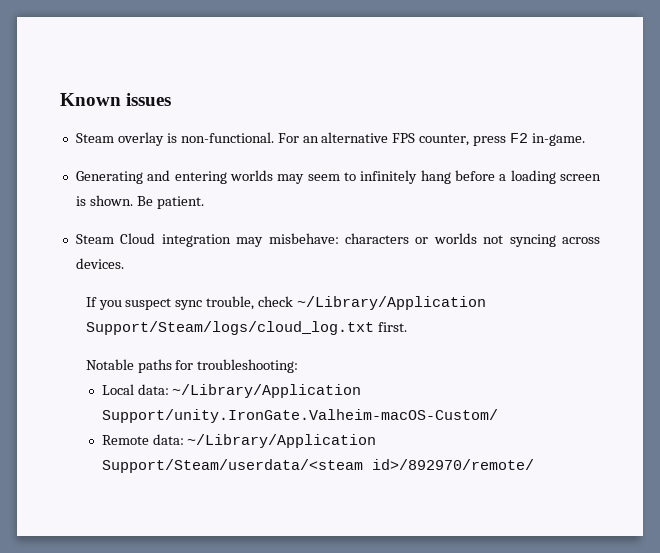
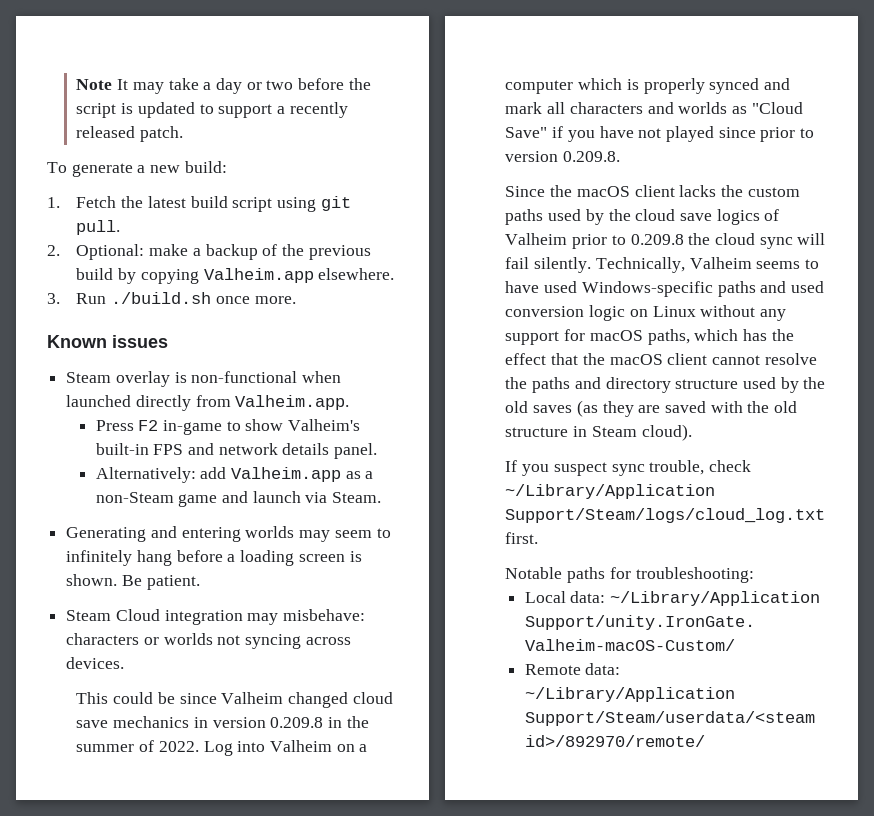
(60, 99) none -> [76,78,371,94] [76,102,348,118] [76,126,184,142] [47,161,227,177] [47,196,351,212] [76,220,121,235] [47,244,371,260] [76,268,395,284] [47,292,296,304] Note It may take a day or two before the script is updated to support a recently released patch. // To generate a new build: // 1. Fetch the latest build script using git pull. // 2. Optional: make a backup of the previous build by copying Valheim.app elsewhere. // 3. Run ./build.sh once more. //
[180,132,586,146] non-functional. For an alternative FPS counter, press F2 in-game. -> [191,371,342,383] [66,395,350,411] [95,419,361,435] [95,443,378,459] [95,467,374,483] [95,491,382,507] non-functional when launched directly from Valheim.app. // Press F2 in-game to show Valheim's built-in FPS and network details panel. // Alternatively: add Valheim.app as a non-Steam game and launch via Steam.
(124, 263) none -> [76,692,393,708] [76,716,369,728] [76,740,368,756] [505,78,790,94] [505,102,803,114] [505,126,815,142] [505,151,621,162] [505,185,800,197] [505,209,780,225] [505,233,826,249] [505,257,819,273] [505,281,824,297] [505,305,786,321] [505,329,794,345] [505,353,817,365] [505,377,826,393] [505,400,798,417] [505,424,692,441] // This could be since Valheim changed cloud save mechanics in version 0.209.8 in the summer of 2022. Log into Valheim on a computer which is properly synced and mark all characters and worlds as "Cloud Save" if you have not played since prior to version 0.209.8. // Since the macOS client lacks the custom paths used by the cloud save logics of Valheim prior to 0.209.8 the cloud sync will fail silently. Technically, Valheim seems to have used Windows-specific paths and used conversion logic on Linux without any support for macOS paths, which has the effect that the macOS client cannot resolve the paths and directory structure used by the old saves (as they are saved with the old structure in Steam cloud).

